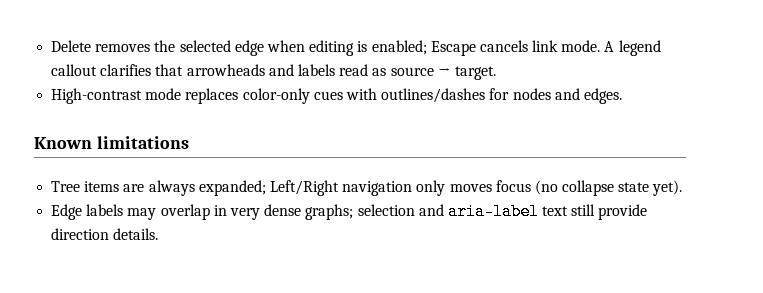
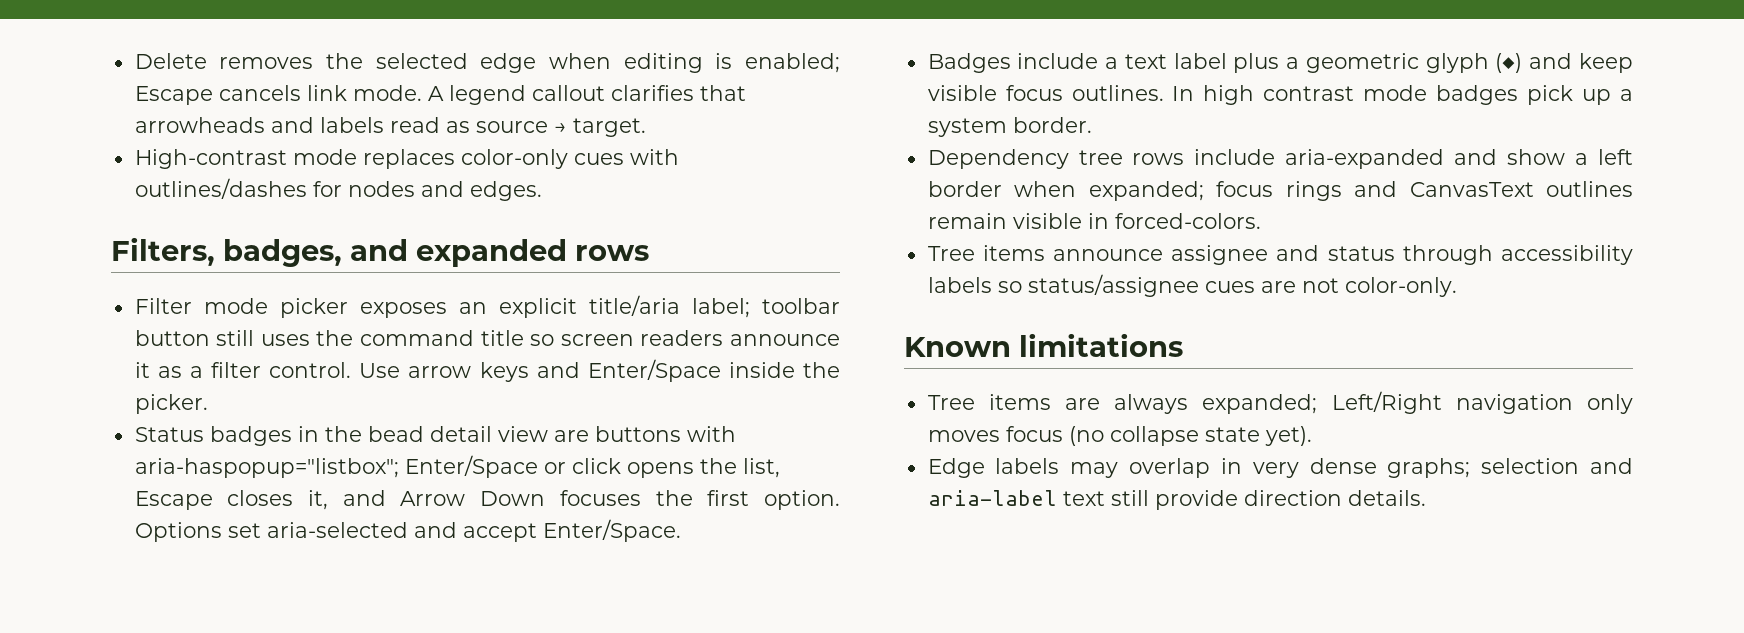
(622, 96) none -> [111,237,649,267] [134,295,840,318] [134,330,840,346] [134,359,840,382] [134,394,208,414] [134,426,736,446] [134,455,780,478] [134,490,840,510] [134,519,681,542] [927,53,1633,73] [927,85,1633,105] [927,117,1092,137] [927,149,1634,169] [927,181,1633,201] [927,213,1261,229] [927,245,1633,265] [927,274,1457,297] // Filters, badges, and expanded rows // Filter mode picker exposes an explicit title/aria label; toolbar button still uses the command title so screen readers announce it as a filter control. Use arrow keys and Enter/Space inside the picker. // Status badges in the bead detail view are buttons with aria-haspopup="listbox"; Enter/Space or click opens the list, Escape closes it, and Arrow Down focuses the first option. Options set aria-selected and accept Enter/Space. // Badges include a text label plus a geometric glyph (◆) and keep visible focus outlines. In high contrast mode badges pick up a system border. // Dependency tree rows include aria-expanded and show a left border when expanded; focus rings and CanvasText outlines remain visible in forced-colors. // Tree items announce assignee and status through accessibility labels so status/assignee cues are not color-only.

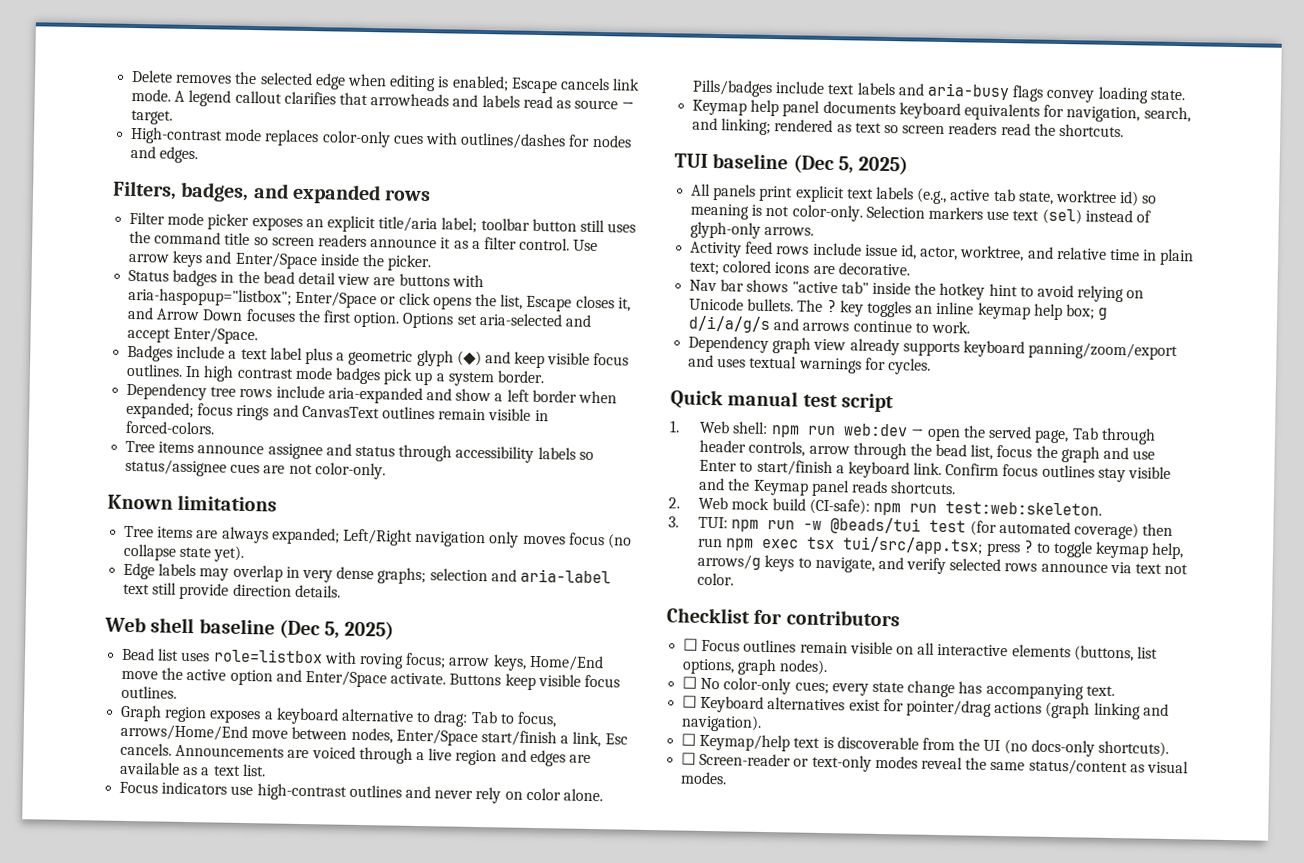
(1426, 498) none -> [104,616,395,641] [121,647,604,672] [121,667,620,691] [121,685,178,699] [120,704,557,728] [120,723,628,748] [120,742,591,767] [120,761,266,777] [119,781,603,804] [692,79,1185,104] [692,99,1191,123] [692,117,1124,138] [674,153,909,176] [691,183,1158,207] [690,203,1151,225] [690,221,815,239] [690,241,1195,266] [689,260,910,276] [689,279,1145,303] [689,297,1109,321] [688,315,970,334] [688,335,1179,361] [688,354,931,375] [670,389,894,413] [669,420,1156,445] [699,439,1156,463] [699,459,1172,483] [698,477,957,497] [668,496,1102,516] [668,516,1174,540] [698,536,1185,560] [697,553,1189,575] [697,572,735,586] [666,607,900,627] [683,638,1158,662] [682,658,829,676] [682,676,1115,700] [682,695,1169,720] [681,714,763,732] [681,733,1169,757] [681,752,1189,776] [680,771,728,785] // Web shell baseline (Dec 5, 2025) // Bead list uses role=listbox with roving focus; arrow keys, Home/End move the active option and Enter/Space activate. Buttons keep visible focus outlines. // Graph region exposes a keyboard alternative to drag: Tab to focus, arrows/Home/End move between nodes, Enter/Space start/finish a link, Esc cancels. Announcements are voiced through a live region and edges are available as a text list. // Focus indicators use high-contrast outlines and never rely on color alone. Pills/badges include text labels and aria-busy flags convey loading state. // Keymap help panel documents keyboard equivalents for navigation, search, and linking; rendered as text so screen readers read the shortcuts. // TUI baseline (Dec 5, 2025) // All panels print explicit text labels (e.g., active tab state, worktree id) so meaning is not color-only. Selection markers use text (sel) instead of glyph-only arrows. // Activity feed rows include issue id, actor, worktree, and relative time in plain text; colored icons are decorative. // Nav bar shows "active tab" inside the hotkey hint to avoid relying on Unicode bullets. The ? key toggles an inline keymap help box; g d/i/a/g/s and arrows continue to work. // Dependency graph view already supports keyboard panning/zoom/export and uses textual warnings for cycles. // Quick manual test script // 1. Web shell: npm run web:dev → open the served page, Tab through header controls, arrow through the bead list, focus the graph and use Enter to start/finish a keyboard link. Confirm focus outlines stay visible and the Keymap panel reads shortcuts. // 2. Web mock build (CI-safe): npm run test:web:skeleton. // 3. TUI: npm run -w @beads/tui test (for automated coverage) then run npm exec tsx tui/src/app.tsx; press ? to toggle keymap help, arrows/g keys to navigate, and verify selected rows announce via text not color. // Checklist for contributors // ☐ Focus outlines remain visible on all interactive elements (buttons, list options, graph nodes). // ☐ No color-only cues; every state change has accompanying text. // ☐ Keyboard alternatives exist for pointer/drag actions (graph linking and navigation). // ☐ Keymap/help text is discoverable from the UI (no docs-only shortcuts). // ☐ Screen-reader or text-only modes reveal the same status/content as visual modes.

